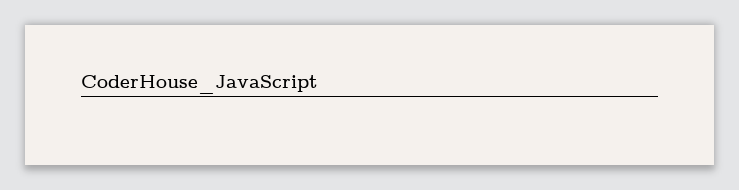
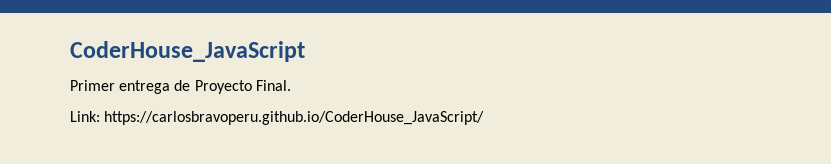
(318, 84) none -> [70,80,291,94] [70,111,485,125] // Primer entrega de Proyecto Final. // Link: https://carlosbravoperu.github.io/CoderHouse_JavaScript/

